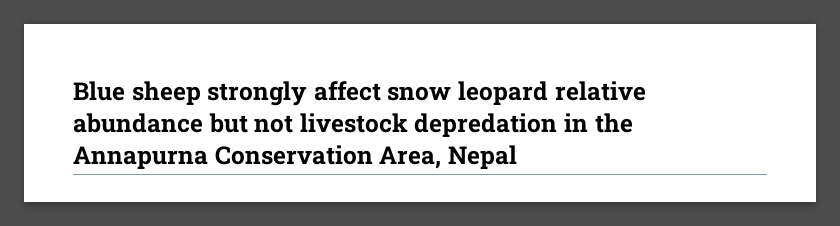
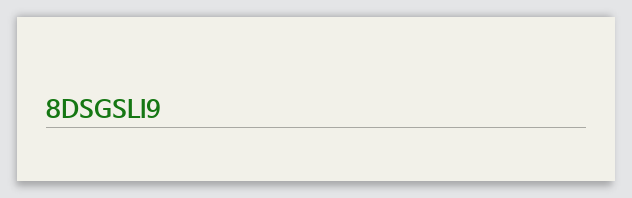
[73,81,646,106] [73,113,633,137] [73,145,517,169] Blue sheep strongly affect snow leopard relative abundance but not livestock depredation in the Annapurna Conservation Area, Nepal -> [46,99,161,118] 8DSGSLI9

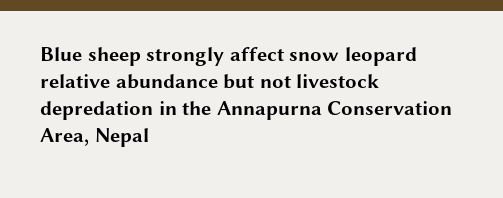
[46,99,161,118] 8DSGSLI9 -> [40,47,417,66] [40,74,380,89] [40,101,453,120] [40,128,149,147] Blue sheep strongly affect snow leopard relative abundance but not livestock depredation in the Annapurna Conservation Area, Nepal

